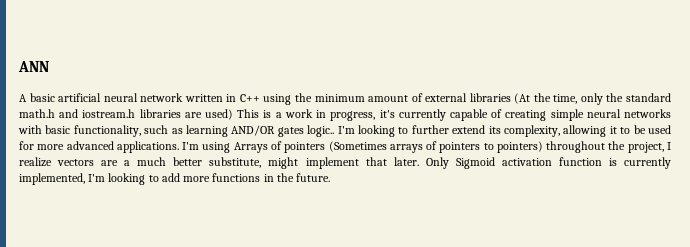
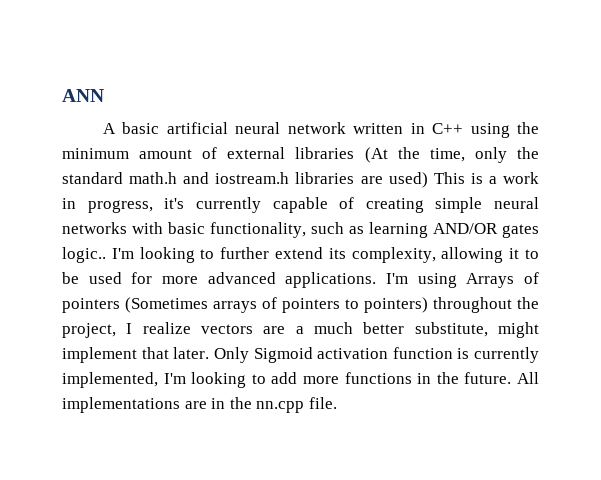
(331, 177) none -> [517,372,540,384] [62,397,337,413] All implementations are in the nn.cpp file.

